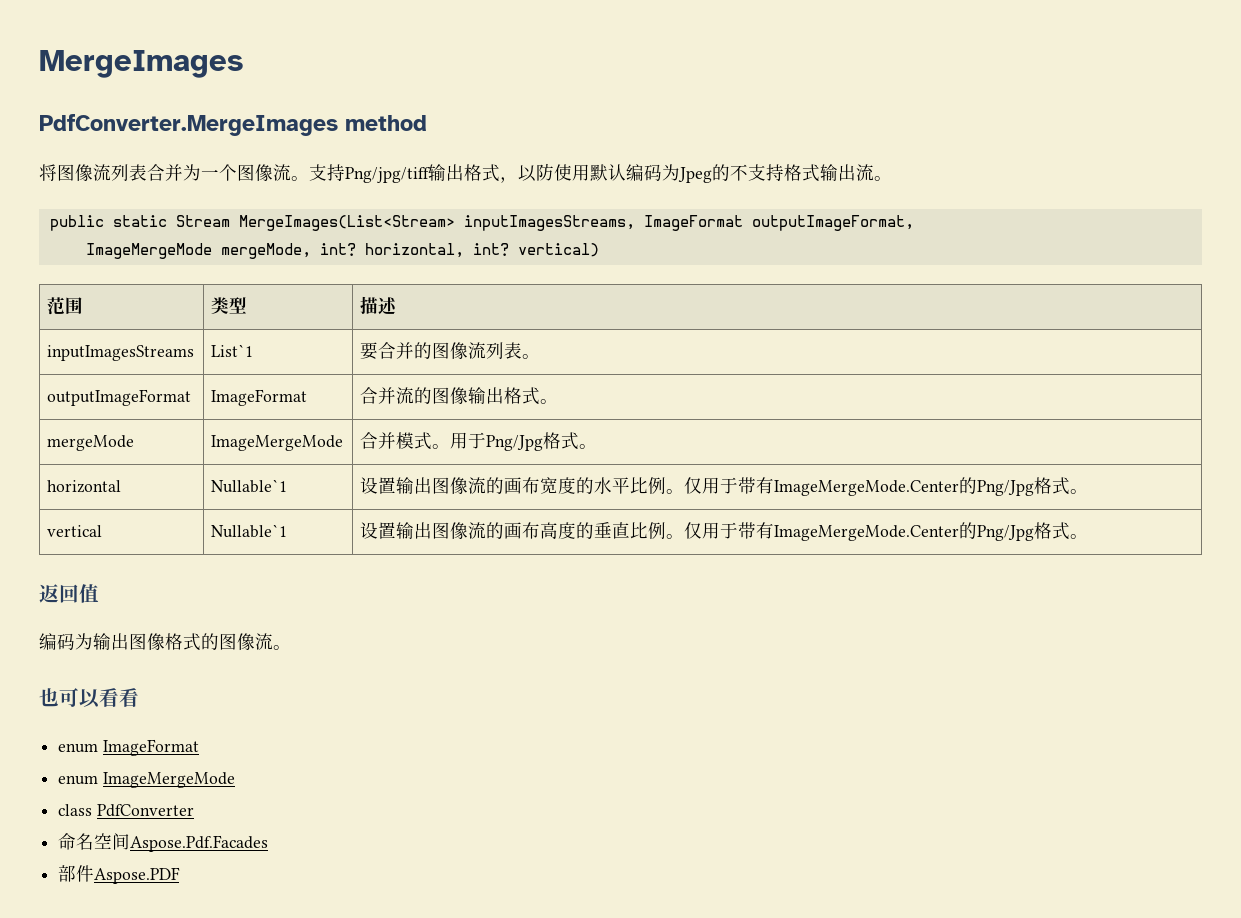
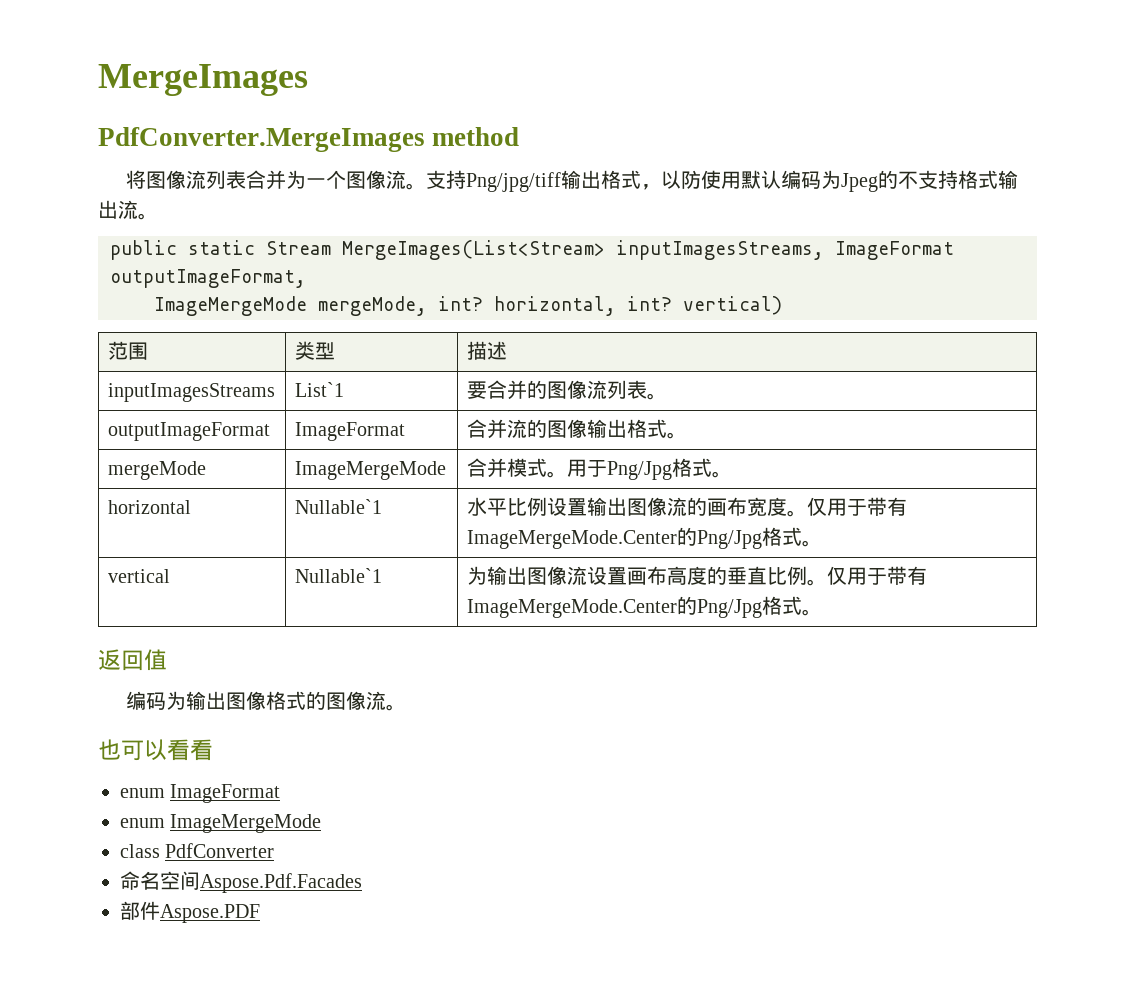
(288, 486) none -> [466,497,547,516] 水平比例
[576,477,667,494] 的水平比例 -> (787, 506) none
[360,522,505,540] 设置输出图像流的 -> [466,566,627,585] 为输出图像流设置

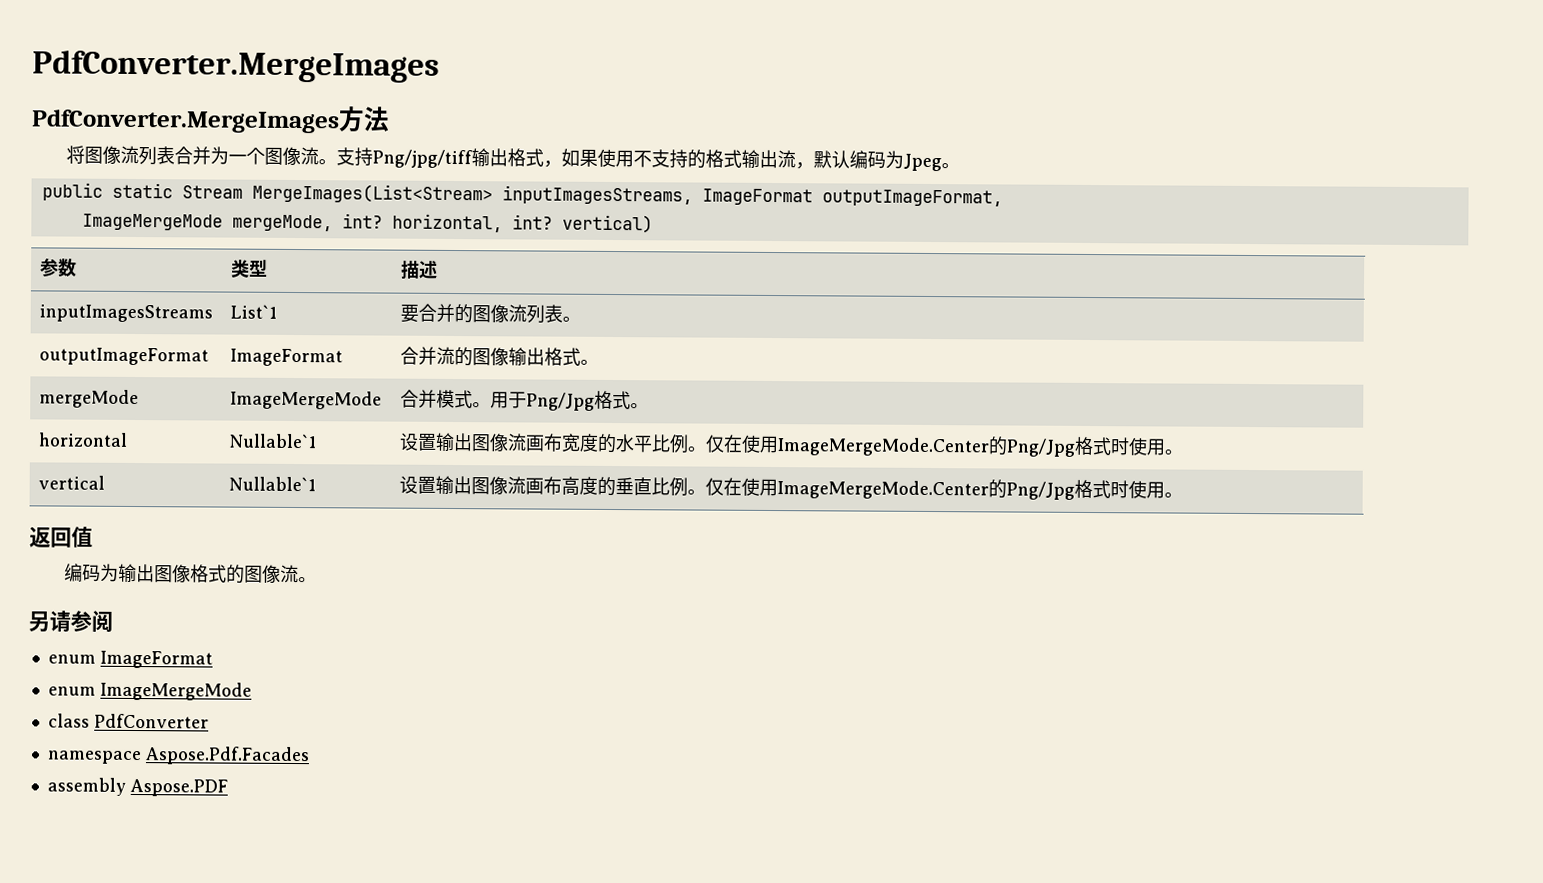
[98,64,308,96] [98,127,520,152] MergeImages // PdfConverter.MergeImages method -> [32,50,440,83] [31,106,390,134] PdfConverter.MergeImages // PdfConverter.MergeImages方法
[660,170,1018,192] [98,200,138,219] 以防使用默认编码为Jpeg的不支持格式输出流 -> [561,148,943,172] 如果使用不支持的格式输出流，默认编码为Jpeg
[107,341,148,360] 范围 -> [39,258,77,277] 参数
[466,497,707,516] 水平比例设置输出图像流的 -> [398,432,527,453] 设置输出图像流
[786,497,907,517] [466,527,802,549] 。仅用于带有ImageMergeMode.Center的Png/Jpg格式 -> [596,433,1166,457] 的水平比例。仅在使用ImageMergeMode.Center的Png/Jpg格式时使用
[466,566,627,585] 为输出图像流设置 -> [398,475,526,496] 设置输出图像流
[846,566,927,585] [466,596,802,618] 用于带有ImageMergeMode.Center的Png/Jpg格式 -> [722,477,1165,500] 在使用ImageMergeMode.Center的Png/Jpg格式时使用
[98,739,213,761] 也可以看看 -> [28,610,113,633] 另请参阅
[120,871,200,890] 命名空间 -> [46,750,142,765] namespace
[120,901,160,920] 部件 -> [46,777,126,796] assembly

